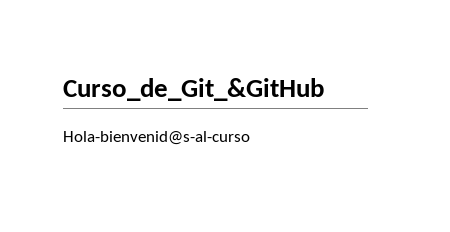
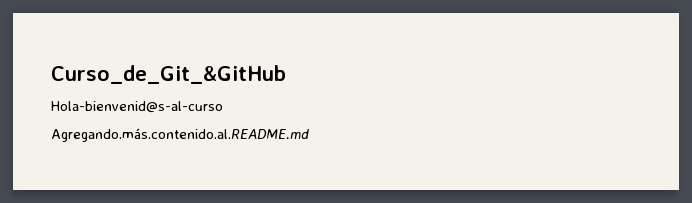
(250, 138) none -> [51,128,309,142] // Agregando.más.contenido.al.README.md

